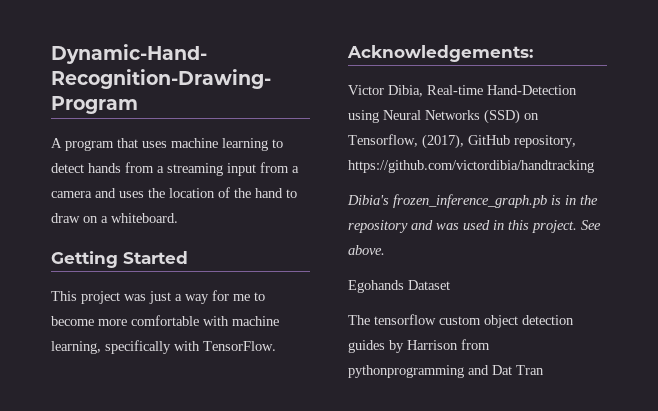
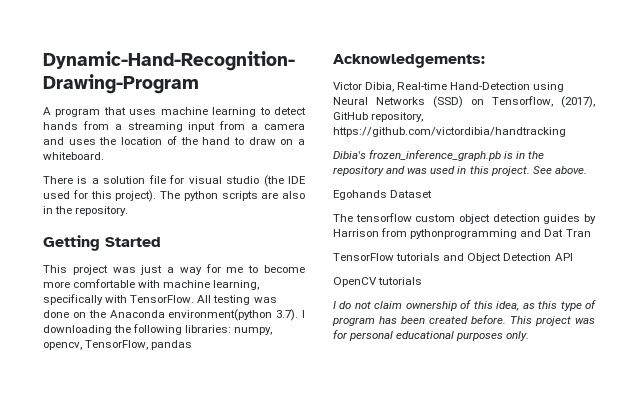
(178, 218) none -> [43,175,307,187] [43,190,305,202] [43,206,129,216] // There is a solution file for visual studio (the IDE used for this project). The python scripts are also in the repository.
(276, 346) none -> [197,295,277,305] [43,309,305,321] [43,324,273,335] [43,340,193,350] All testing was done on the Anaconda environment(python 3.7). I downloading the following libraries: numpy, opencv, TensorFlow, pandas
(544, 370) none -> [333,253,573,263] [333,277,423,287] [333,300,596,311] [332,315,595,326] [333,330,530,341] // TensorFlow tutorials and Object Detection API // OpenCV tutorials // I do not claim ownership of this idea, as this type of program has been created before. This project was for personal educational purposes only.

